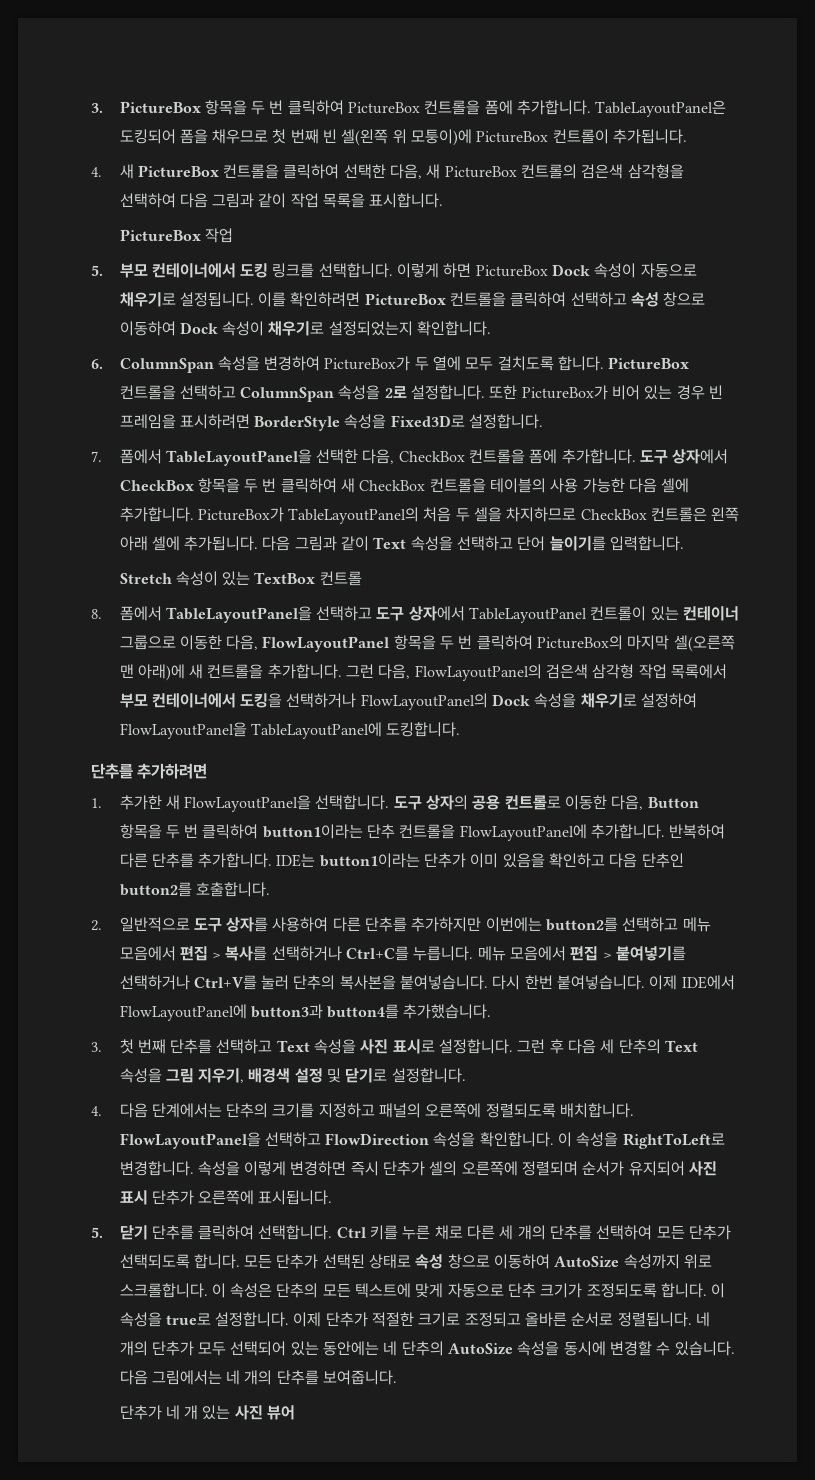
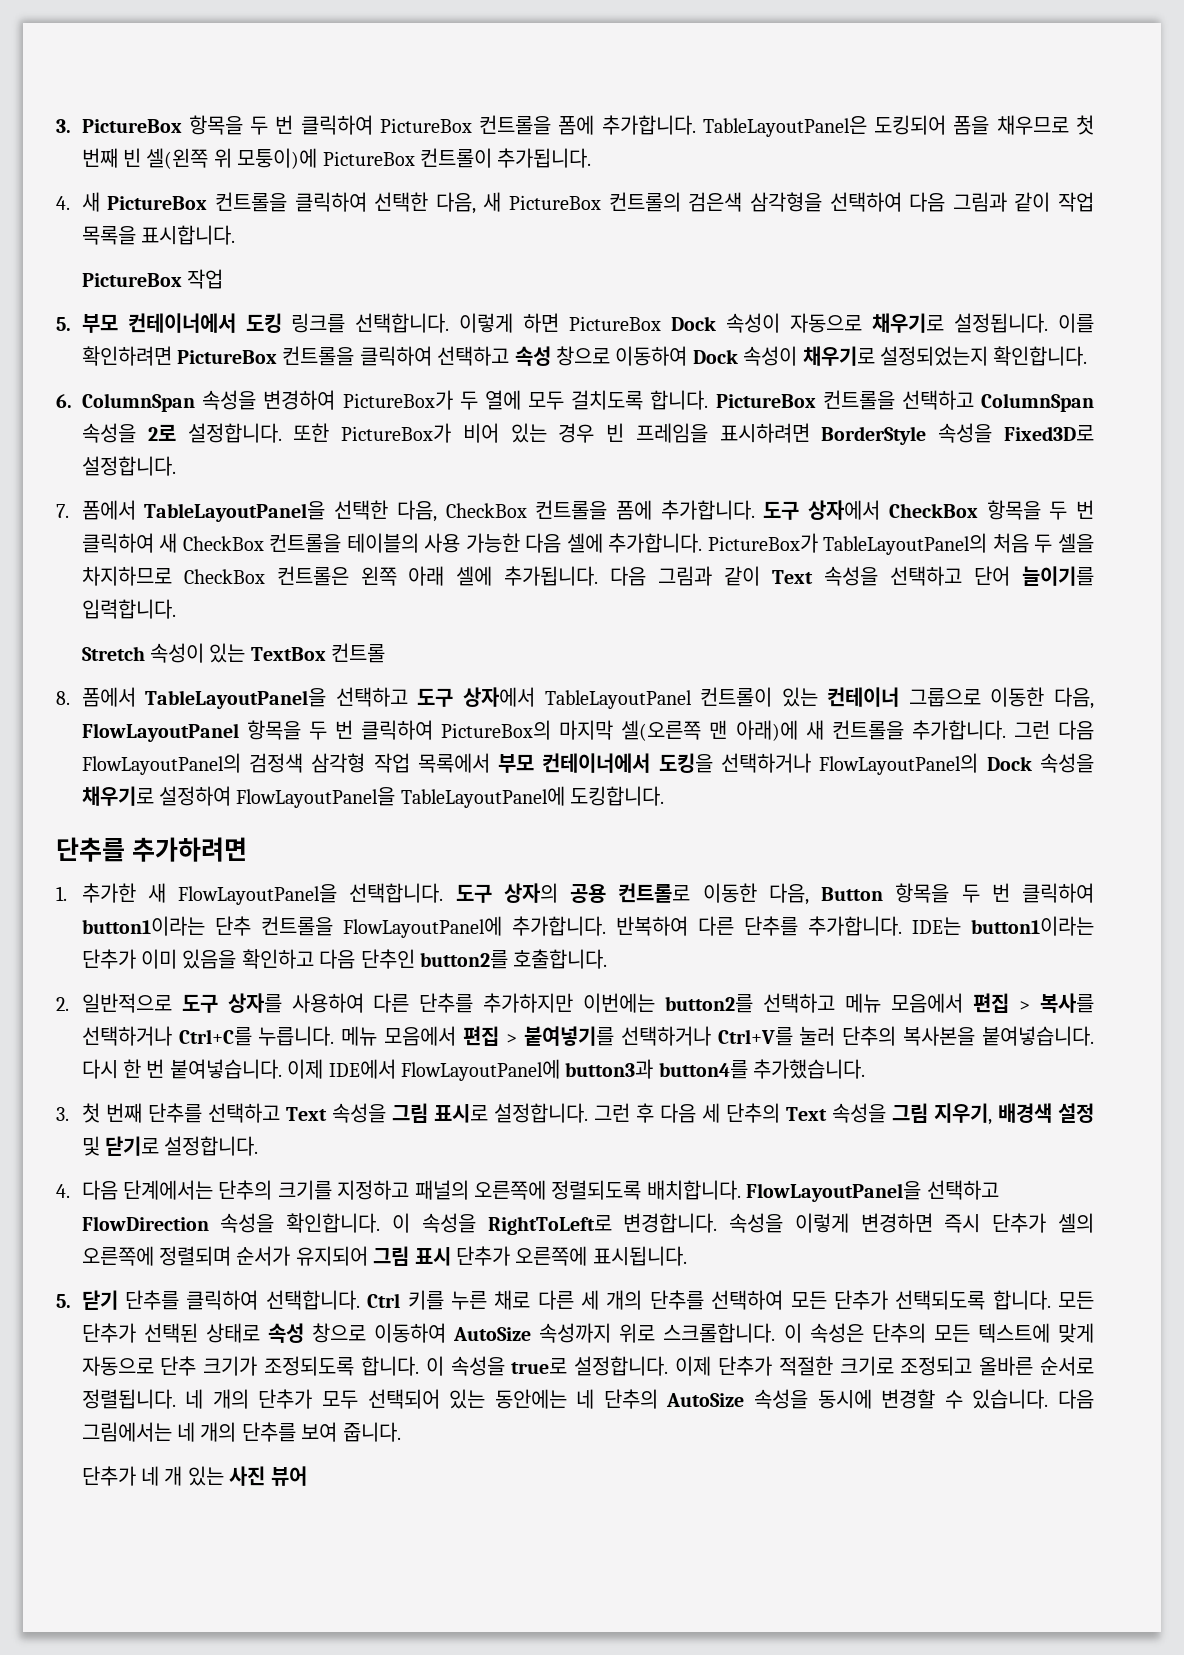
[378,664,589,681] 다음, FlowLayoutPanel의 검은색 -> [1058,720,1095,740] [81,753,303,775] 다음 FlowLayoutPanel의 검정색
[524,975,553,989] 한번 -> [123,1059,165,1078] 한 번
[360,1039,389,1054] 사진 -> [391,1103,428,1123] 그림
[689,1161,718,1176] 사진 -> [373,1246,410,1266] 그림
[323,1370,398,1385] 보여줍니다. -> [301,1422,401,1442] 보여 줍니다.

